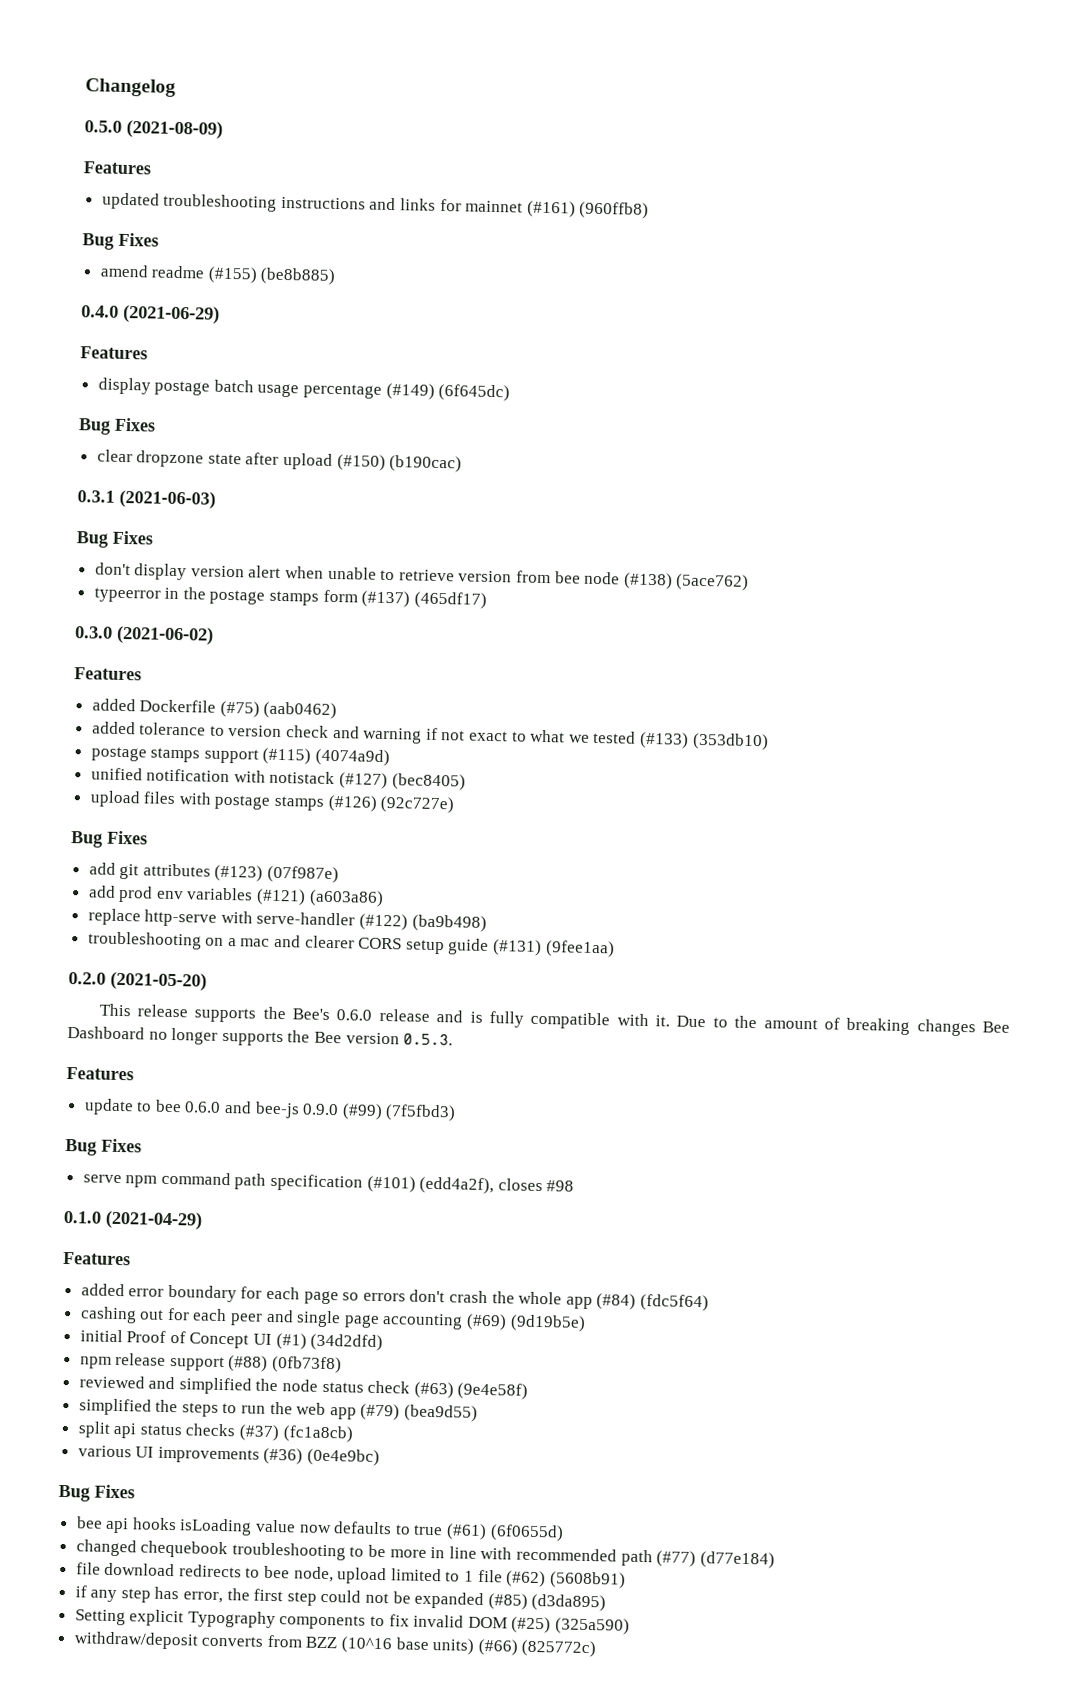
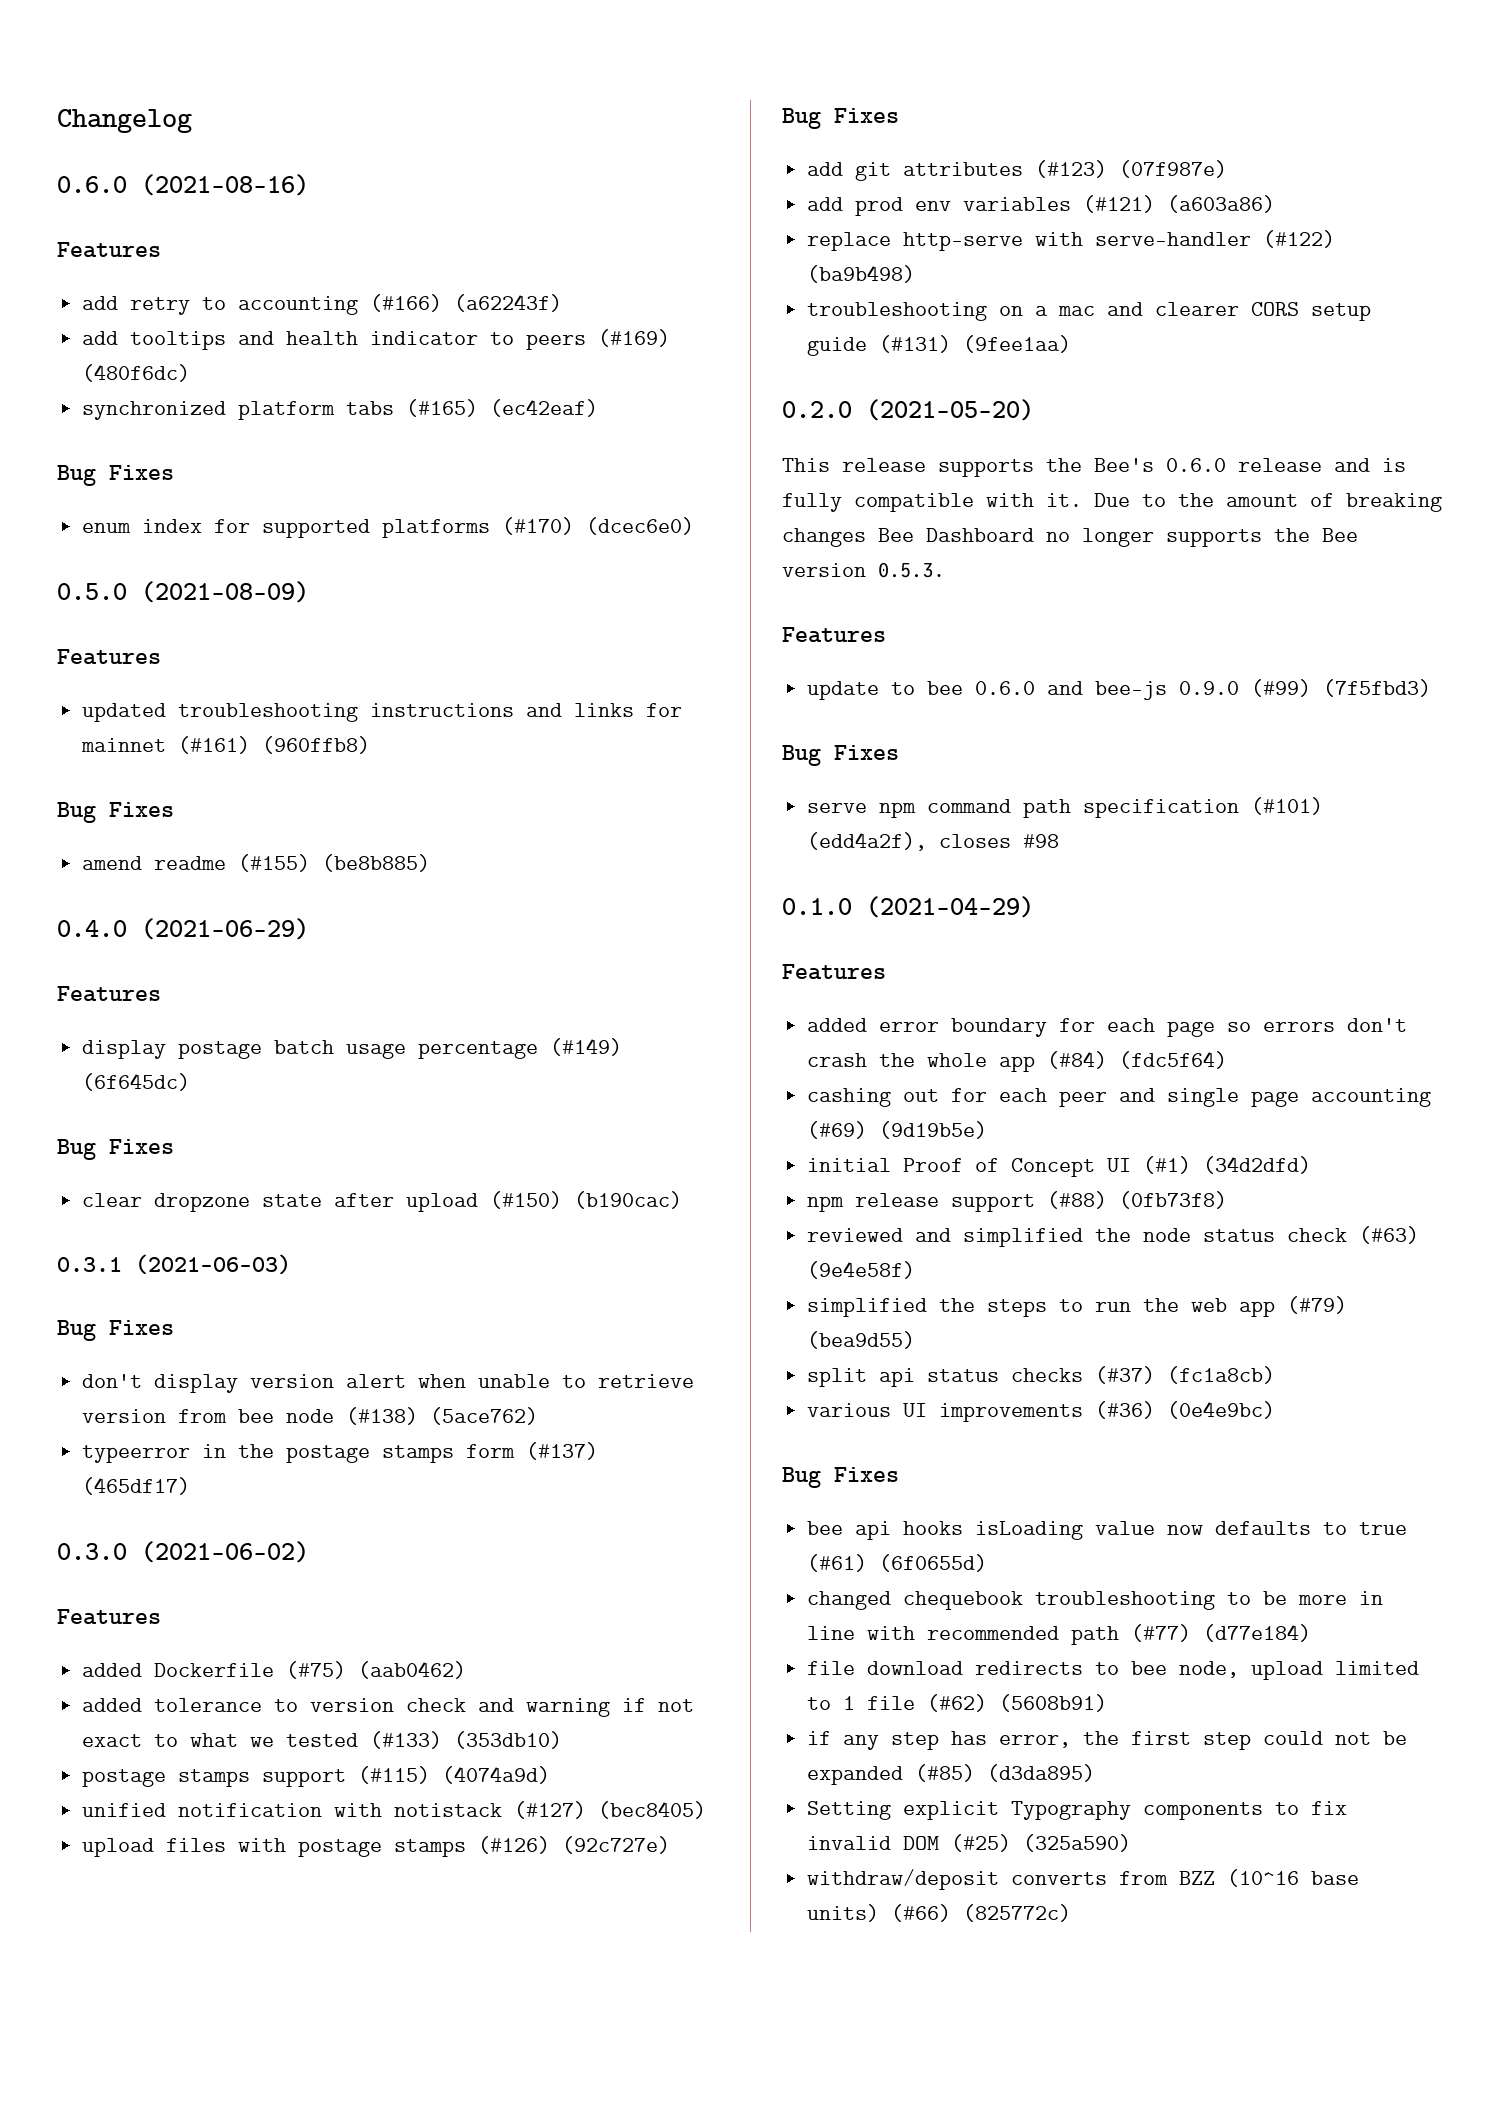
(176, 87) none -> [57,174,309,196] [57,242,161,258] [82,294,563,315] [82,329,671,350] [82,364,191,382] [82,399,599,420] [57,465,174,486] [82,517,695,538] // 0.6.0 (2021-08-16) // Features // add retry to accounting (#166) (a62243f) // add tooltips and health indicator to peers (#169) (480f6dc) // synchronized platform tabs (#165) (ec42eaf) // Bug Fixes // enum index for supported platforms (#170) (dcec6e0)

